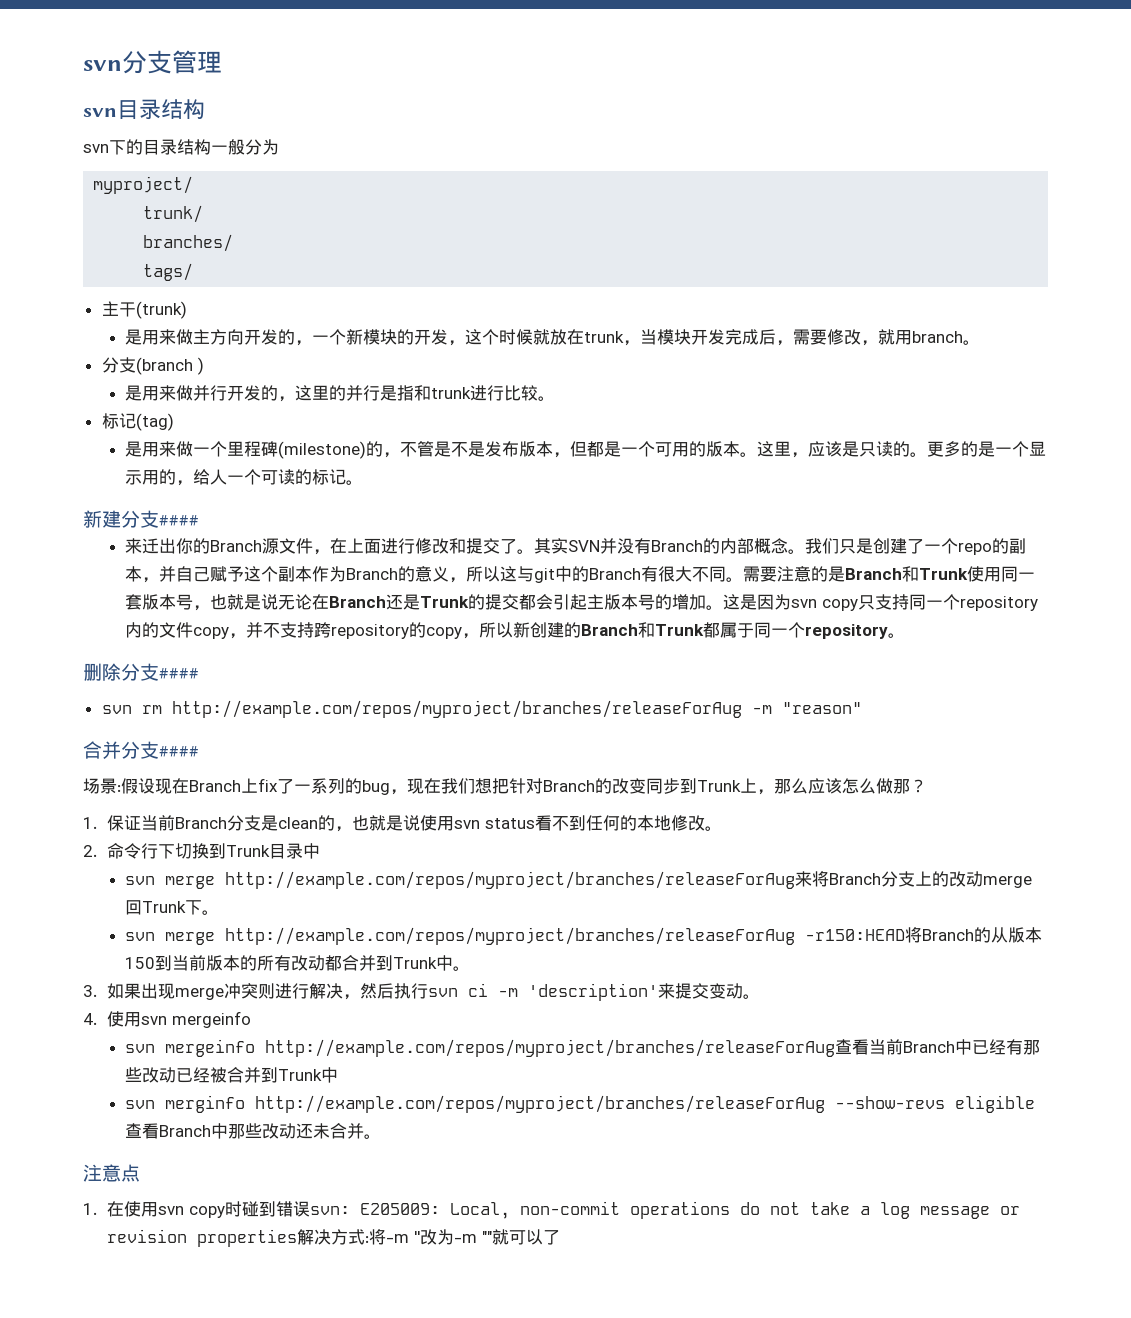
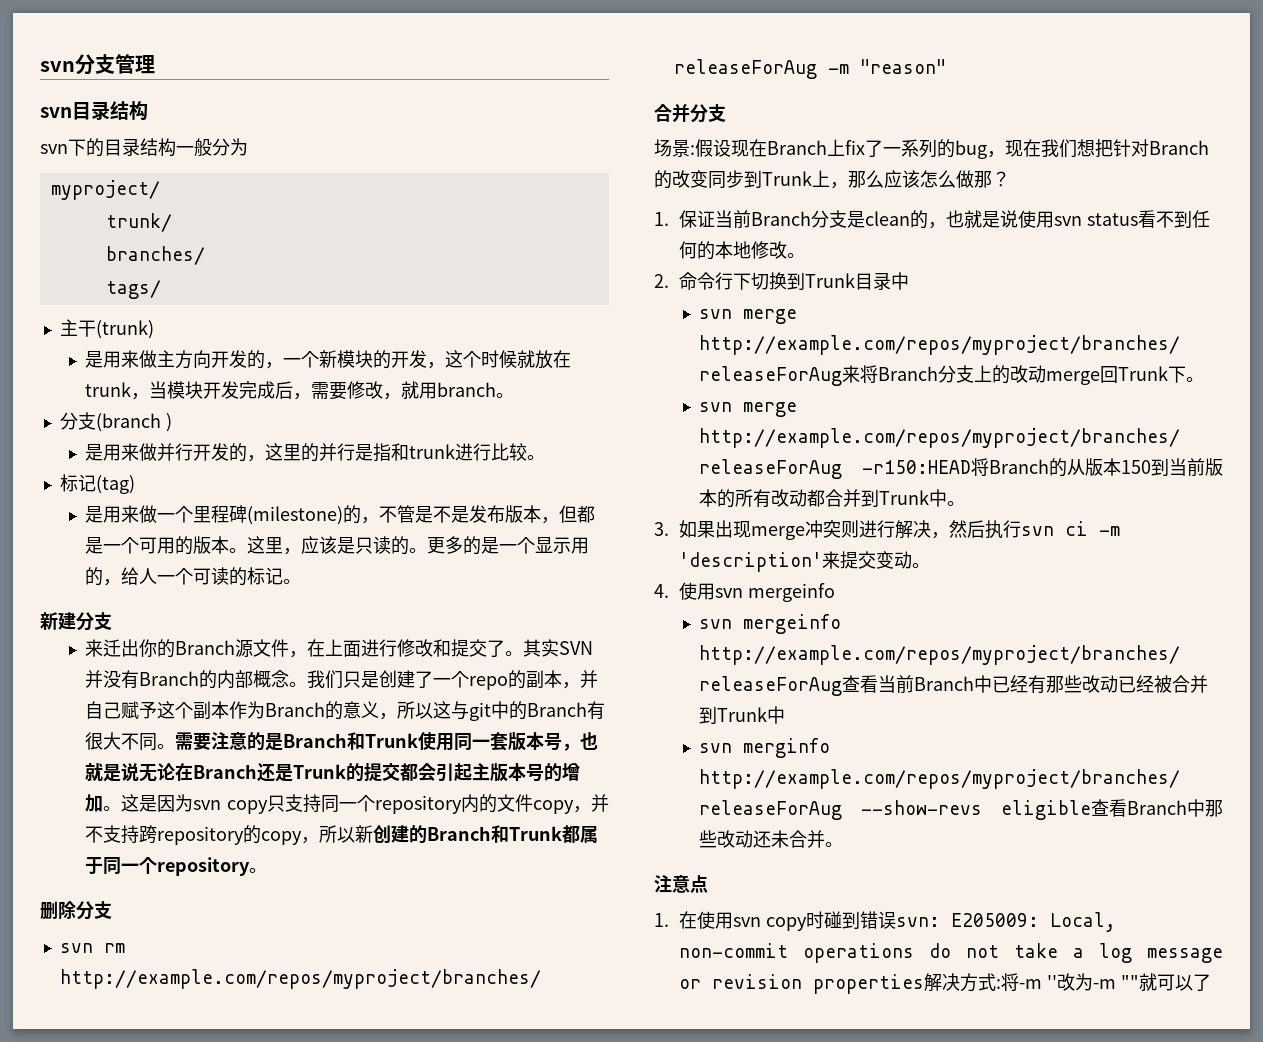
[159,515,199,526] #### -> (112, 621) none
[159,668,199,679] #### -> (112, 910) none
[159,746,199,757] #### -> (726, 113) none

